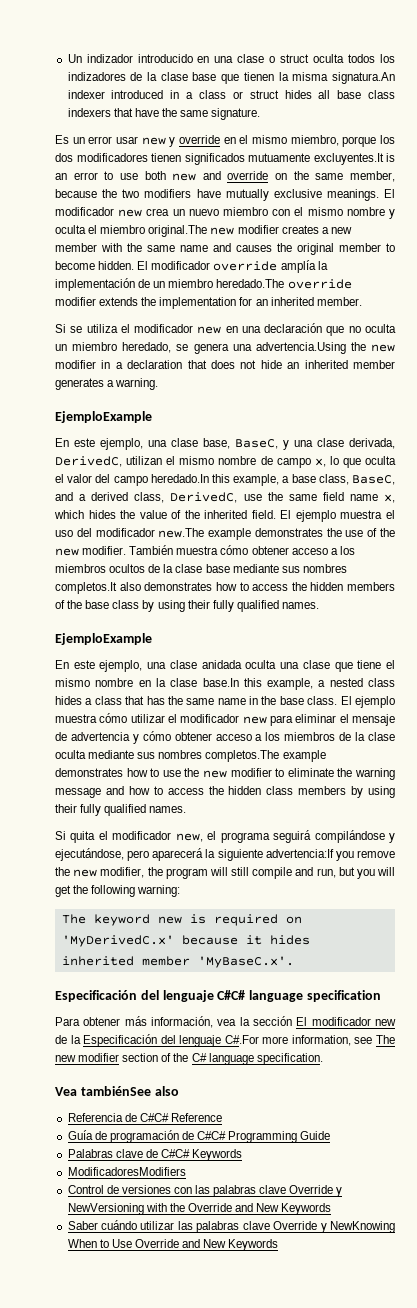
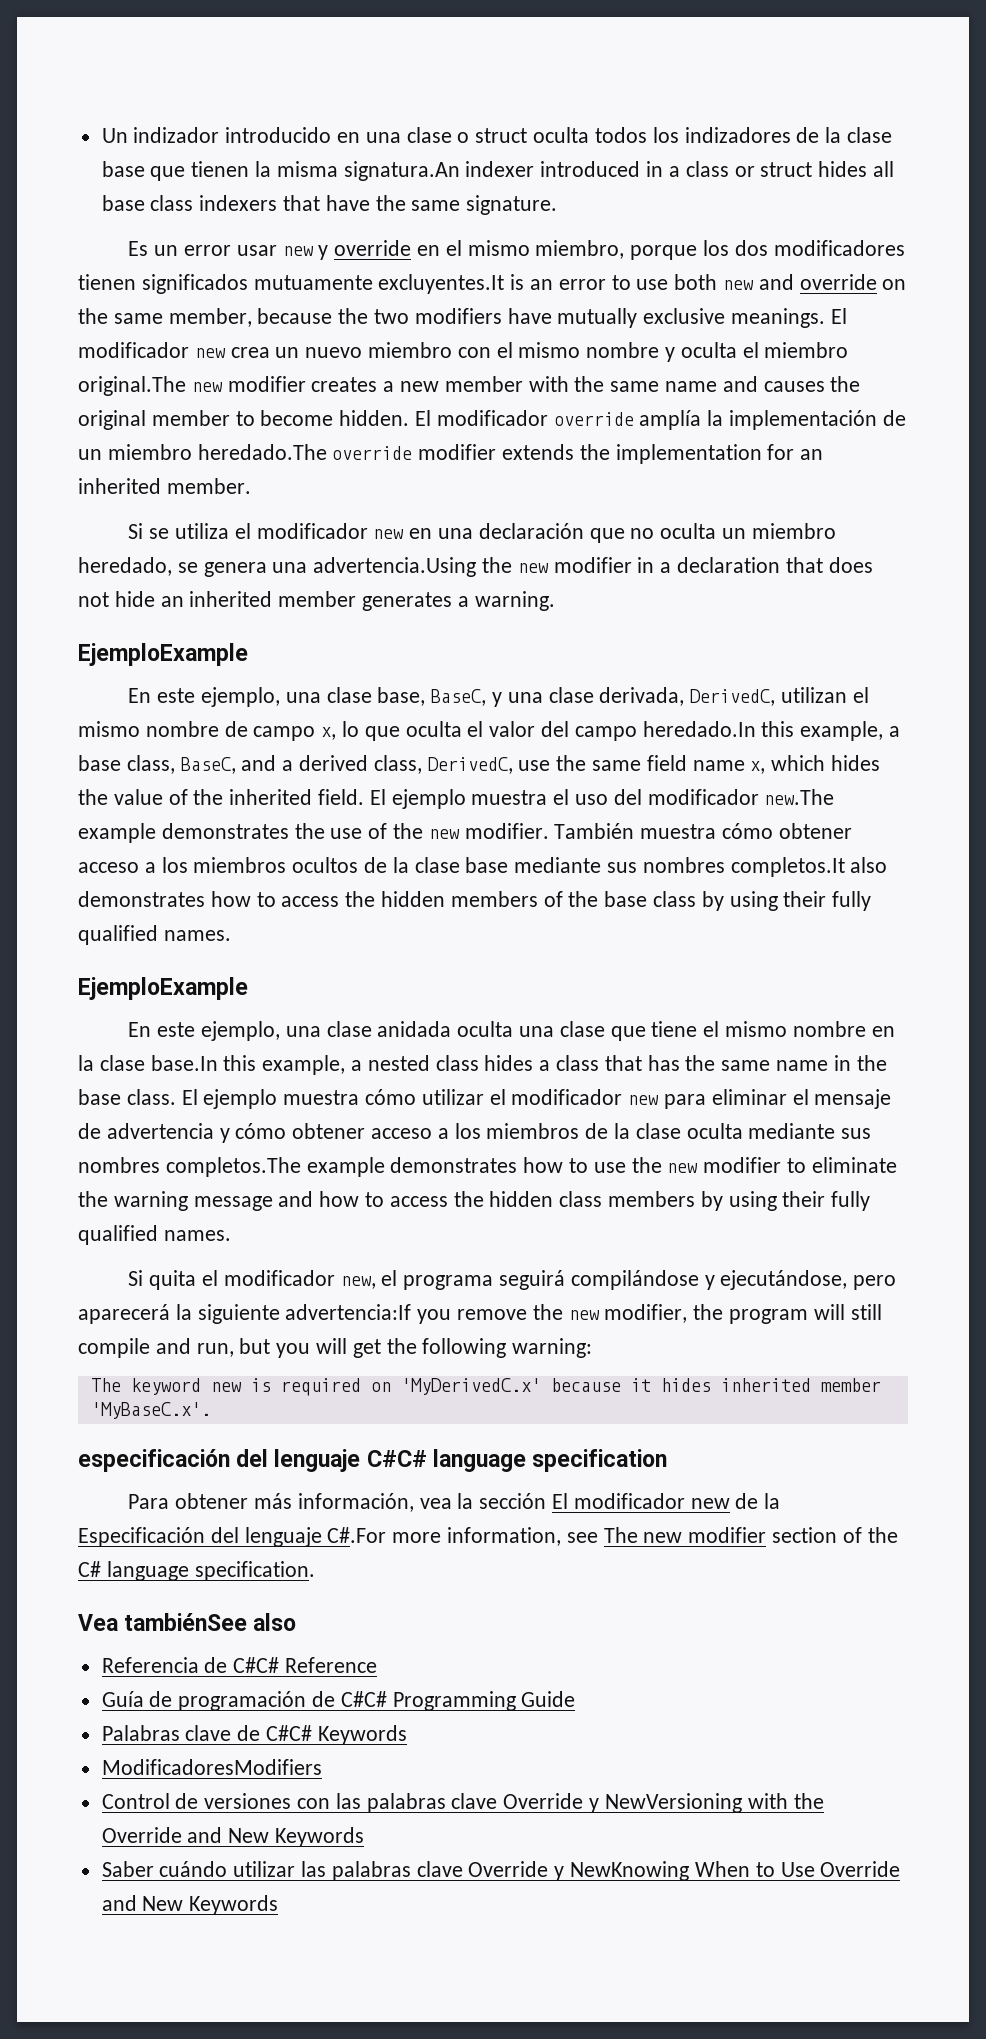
[55,990,137,1002] Especificación -> [78,1449,230,1472] especificación

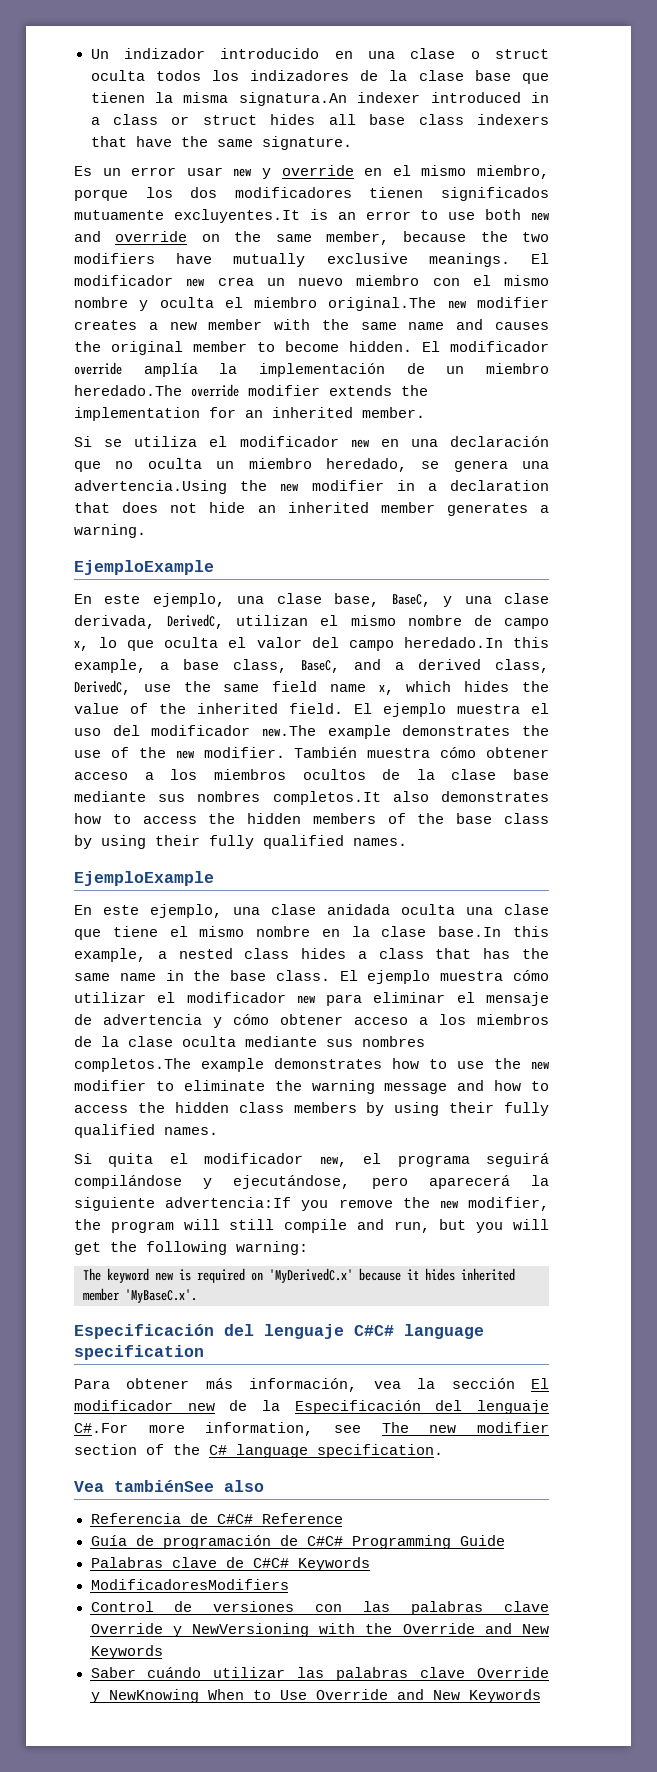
[78,1449,230,1472] especificación -> [74,1324,214,1339] Especificación

